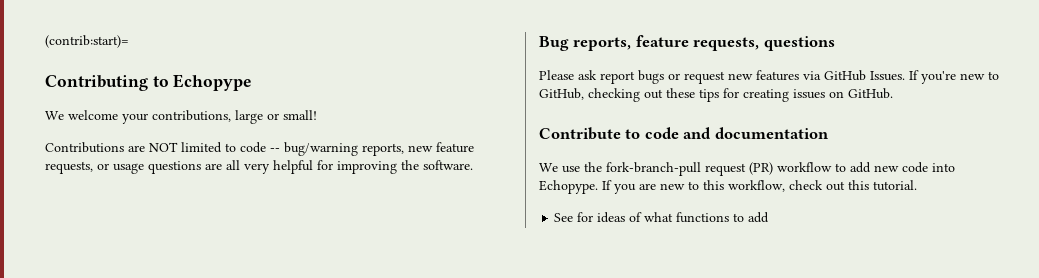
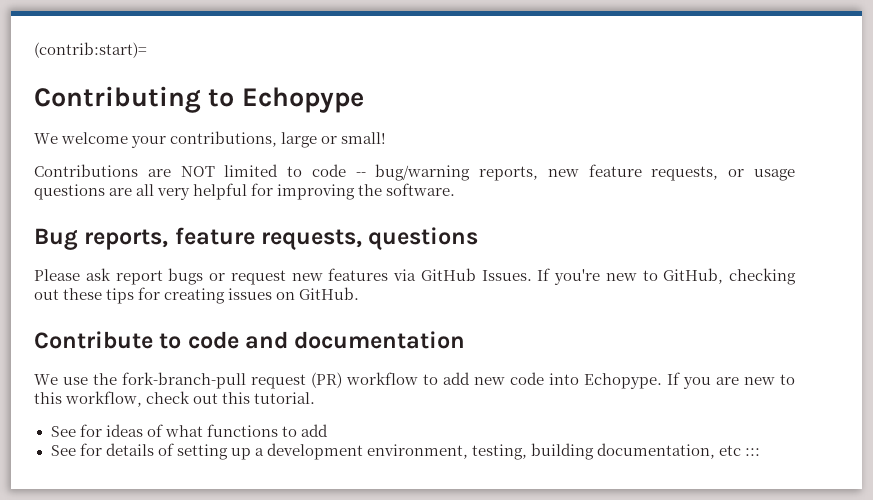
(770, 217) none -> [50,443,761,460] // See for details of setting up a development environment, testing, building documentation, etc :::

